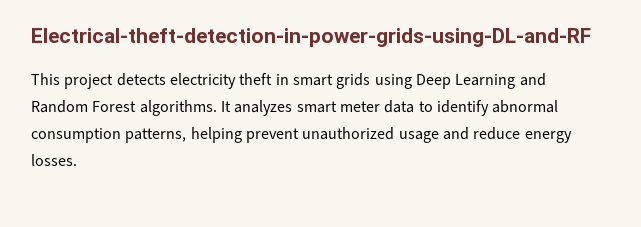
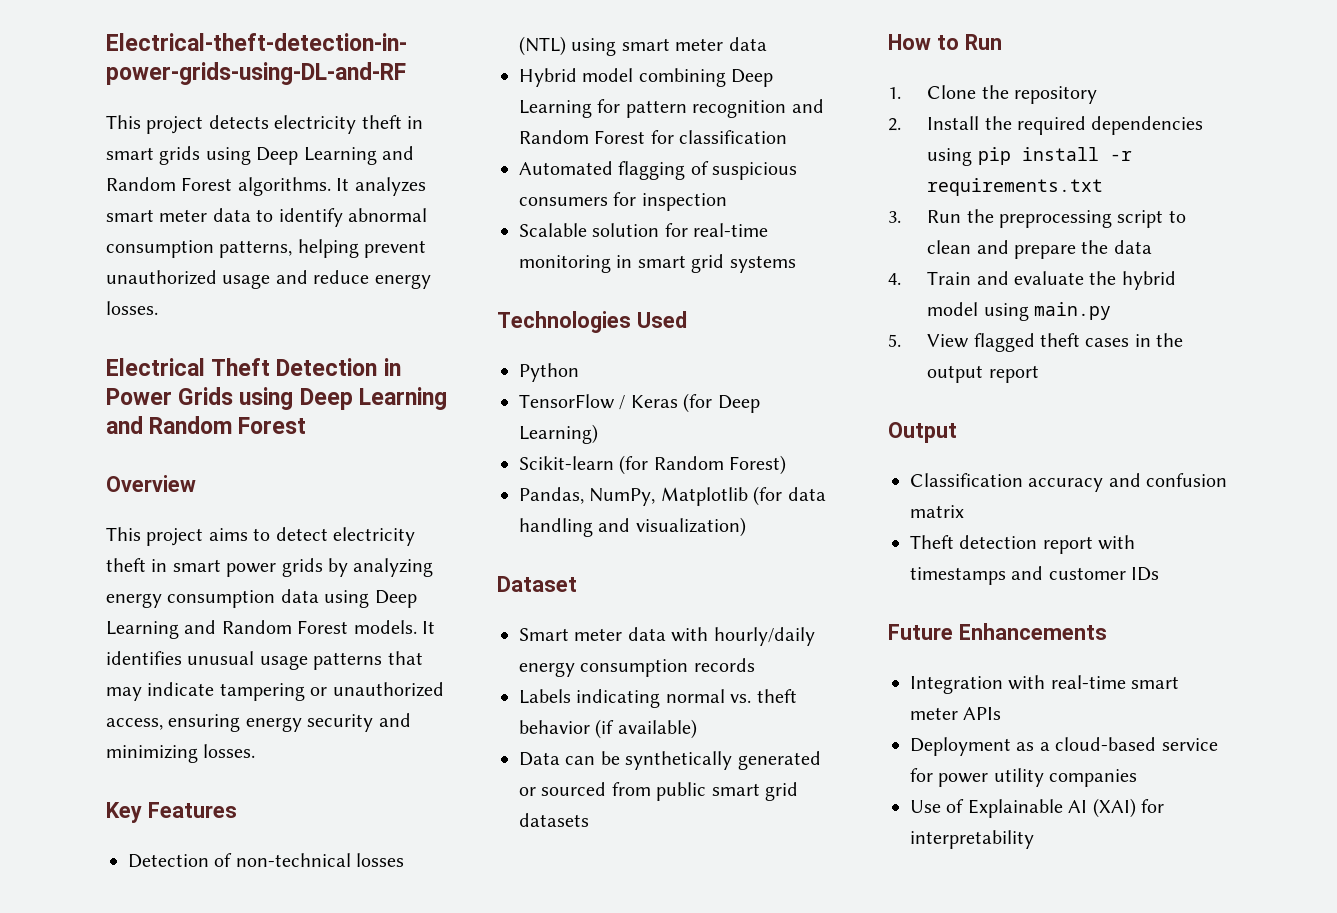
(77, 160) none -> [106,358,401,376] [106,387,447,410] [106,416,307,434] [106,475,196,492] [106,527,415,546] [106,558,434,577] [106,589,417,608] [106,620,435,639] [106,651,423,670] [106,682,444,701] [106,713,411,732] [106,744,256,763] [106,802,237,823] [128,853,405,868] [519,36,767,56] [519,68,774,87] [519,99,824,118] [519,130,788,144] [519,161,798,180] [519,192,727,211] [519,223,769,237] [519,254,796,273] [497,311,687,333] [519,363,579,382] [519,393,760,413] [519,424,598,444] [519,455,787,475] [519,486,826,506] [519,517,746,537] [497,576,577,592] [519,627,815,646] [519,658,755,677] [519,689,797,708] [519,719,697,739] [519,751,821,770] [519,782,798,801] [519,813,589,827] [888,34,1002,50] [888,85,1098,104] [888,116,1204,135] [927,147,1132,166] [927,178,1104,196] [888,209,1186,228] [927,240,1152,259] [888,271,1176,290] [927,302,1112,321] [888,333,1184,352] [927,365,1039,383] [888,422,957,443] [910,473,1228,492] [910,505,964,518] [910,535,1136,554] [910,566,1160,585] [888,623,1107,640] [910,675,1180,694] [910,707,1002,720] [910,737,1218,756] [910,768,1138,787] [910,798,1164,818] [910,830,1034,849] // Electrical Theft Detection in Power Grids using Deep Learning and Random Forest // Overview // This project aims to detect electricity theft in smart power grids by analyzing energy consumption data using Deep Learning and Random Forest models. It identifies unusual usage patterns that may indicate tampering or unauthorized access, ensuring energy security and minimizing losses. // Key Features // Detection of non-technical losses (NTL) using smart meter data // Hybrid model combining Deep Learning for pattern recognition and Random Forest for classification // Automated flagging of suspicious consumers for inspection // Scalable solution for real-time monitoring in smart grid systems // Technologies Used // Python // TensorFlow / Keras (for Deep Learning) // Scikit-learn (for Random Forest) // Pandas, NumPy, Matplotlib (for data handling and visualization) // Dataset // Smart meter data with hourly/daily energy consumption records // Labels indicating normal vs. theft behavior (if available) // Data can be synthetically generated or sourced from public smart grid datasets // How to Run // 1. Clone the repository // 2. Install the required dependencies using pip install -r requirements.txt // 3. Run the preprocessing script to clean and prepare the data // 4. Train and evaluate the hybrid model using main.py // 5. View flagged theft cases in the output report // Output // Classification accuracy and confusion matrix // Theft detection report with timestamps and customer IDs // Future Enhancements // Integration with real-time smart meter APIs // Deployment as a cloud-based service for power utility companies // Use of Explainable AI (XAI) for interpretability

